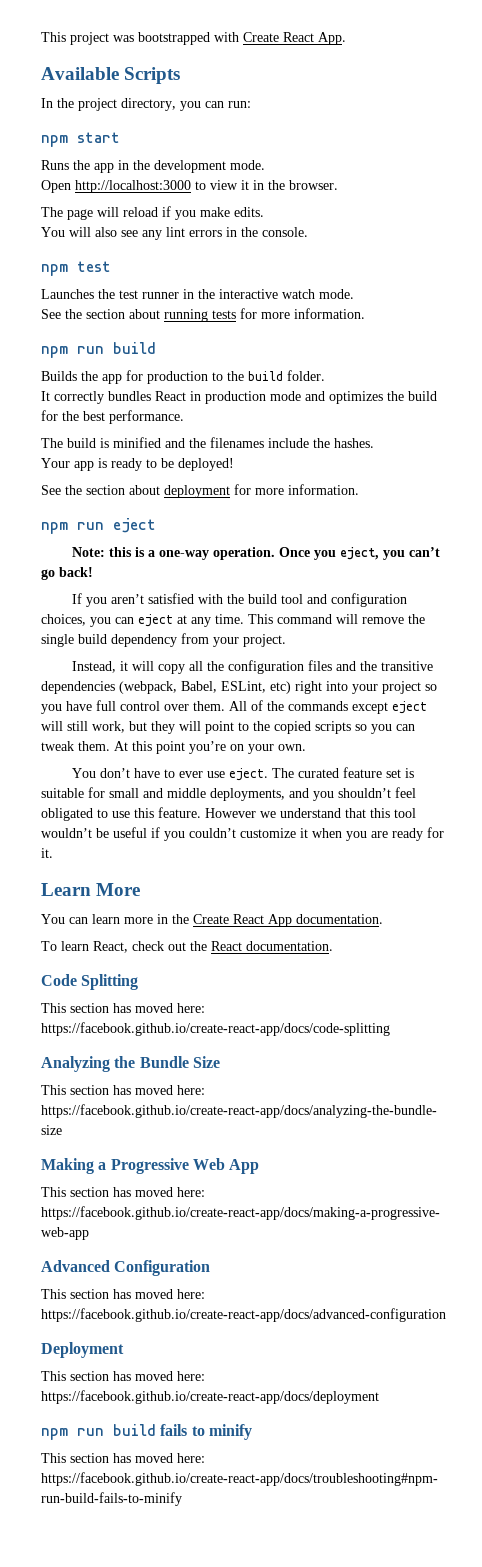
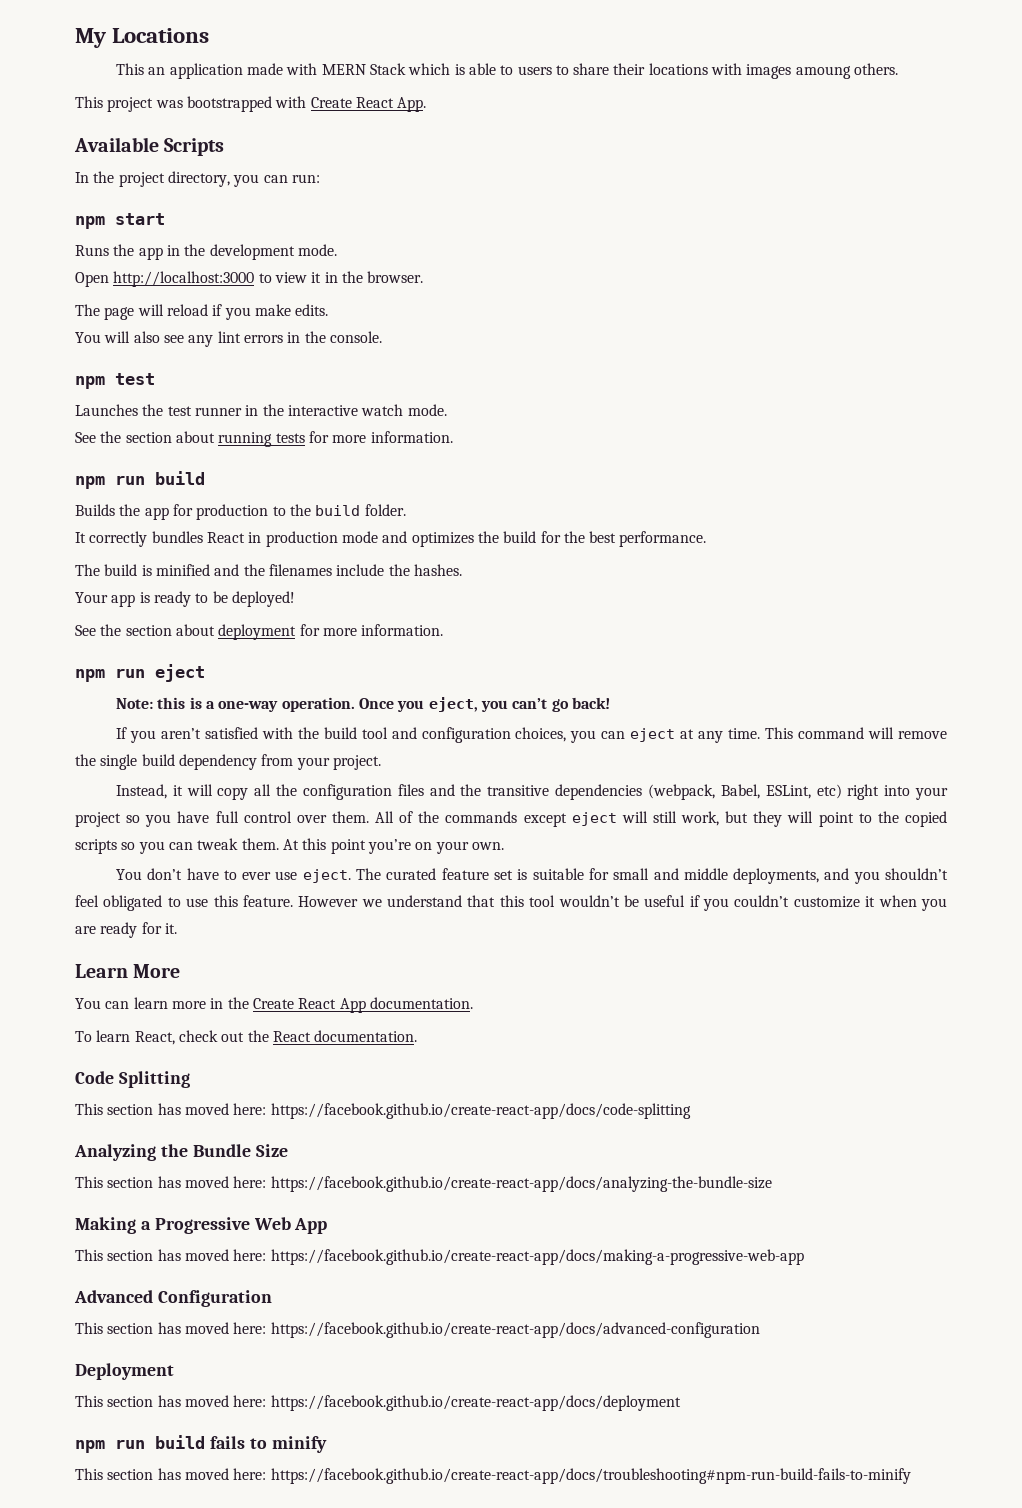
(41, 37) none -> [75,28,210,48] [115,63,899,79] My Locations // This an application made with MERN Stack which is able to users to share their locations with images amoung others. //

